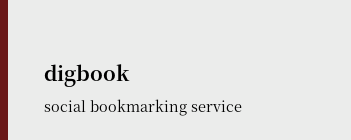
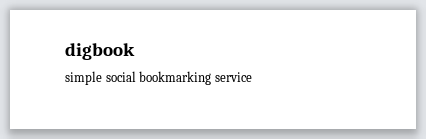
(130, 75) none -> [65,71,102,85] simple

